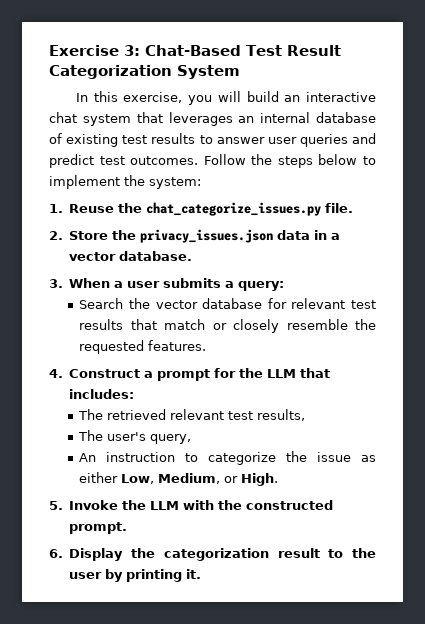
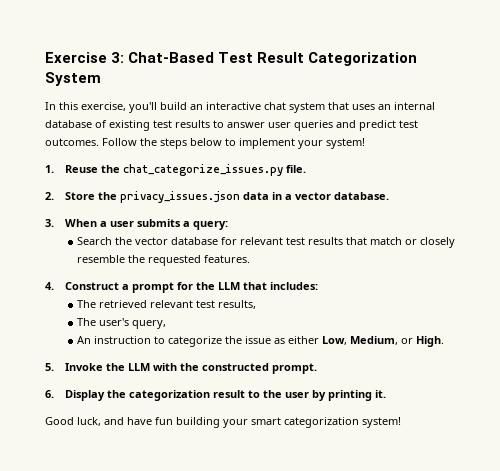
[188,91,241,105] you will -> [129,102,157,113] you'll
[168,112,233,126] leverages -> [352,104,375,110] uses
[124,175,201,189] the system: -> [298,138,365,149] your system!
(202, 574) none -> [45,417,401,428] // Good luck, and have fun building your smart categorization system!

